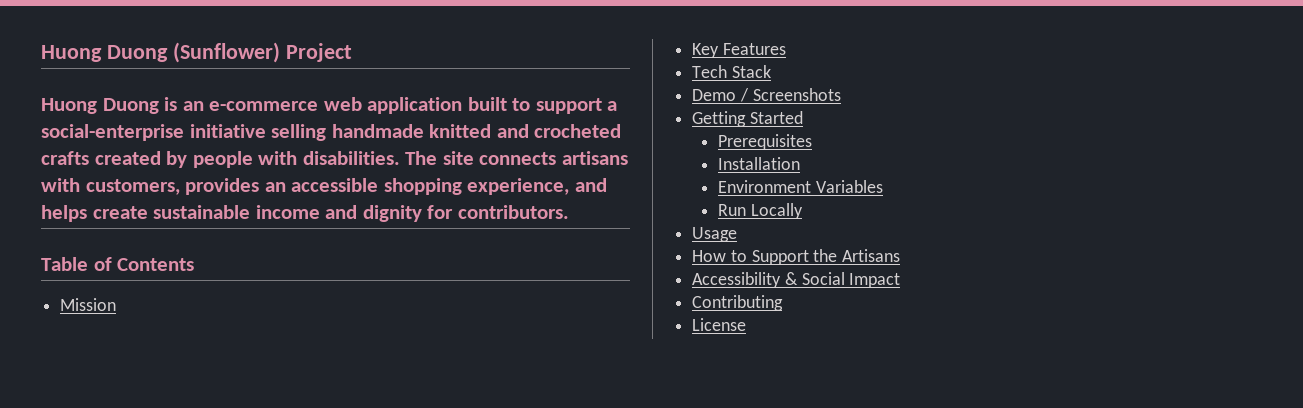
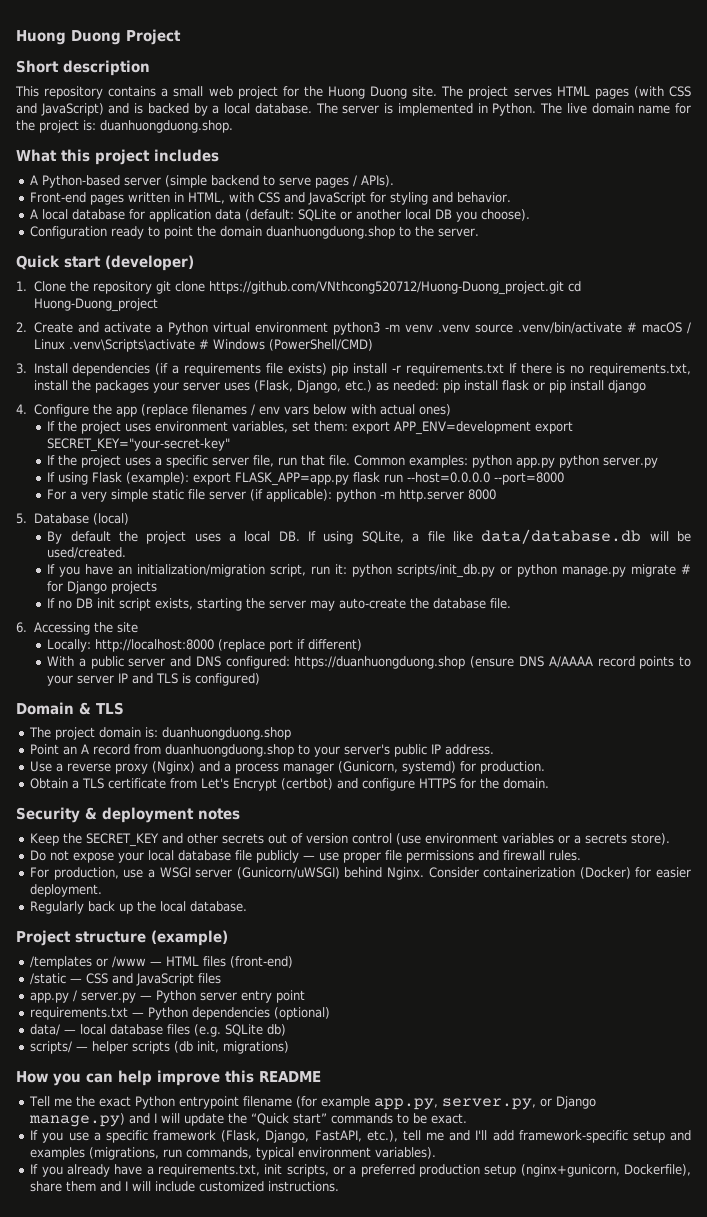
[41,42,280,63] Huong Duong (Sunflower) -> [16,30,121,45] Huong Duong
[41,97,618,114] [41,124,622,141] [41,151,628,168] [41,178,607,195] [41,205,569,222] [41,257,195,271] [60,298,117,311] [692,43,786,58] [692,65,771,78] [692,88,841,102] [692,111,803,127] [718,134,813,150] [718,157,801,170] [718,180,883,193] [718,203,803,219] [692,227,738,242] [692,249,901,265] [692,272,901,288] [692,295,784,311] [692,318,747,331] Huong Duong is an e-commerce web application built to support a social-enterprise initiative selling handmade knitted and crocheted crafts created by people with disabilities. The site connects artisans with customers, provides an accessible shopping experience, and helps create sustainable income and dignity for contributors. // Table of Contents // Mission // Key Features // Tech Stack // Demo / Screenshots // Getting Started // Prerequisites // Installation // Environment Variables // Run Locally // Usage // How to Support the Artisans // Accessibility & Social Impact // Contributing // License -> [16,60,150,76] [15,86,691,99] [16,103,691,116] [16,120,233,133] [16,149,219,165] [30,175,395,188] [30,192,512,205] [30,209,531,222] [30,226,480,239] [16,255,194,271] [16,281,581,295] [33,298,158,312] [16,322,691,335] [33,339,373,352] [16,363,692,376] [33,380,646,393] [16,404,451,417] [47,421,574,435] [47,438,231,452] [47,455,659,468] [47,472,565,486] [47,489,497,502] [16,513,129,525] [47,529,691,544] [47,547,127,559] [47,564,691,578] [47,581,158,594] [47,598,512,611] [16,622,138,635] [47,639,363,652] [47,656,692,669] [47,673,261,686] [16,702,124,715] [29,727,292,740] [30,744,495,757] [30,761,546,774] [30,778,550,791] [16,807,240,823] [30,833,671,847] [30,850,582,863] [30,867,692,880] [30,884,103,897] [30,901,248,914] [16,930,228,946] [30,956,294,969] [30,973,222,986] [30,990,306,1003] [30,1007,331,1020] [30,1024,287,1037] [30,1041,290,1054] [16,1070,321,1086] [29,1096,597,1110] [29,1113,468,1127] [30,1130,691,1143] [30,1147,437,1160] [30,1164,692,1177] [30,1181,340,1192] Short description // This repository contains a small web project for the Huong Duong site. The project serves HTML pages (with CSS and JavaScript) and is backed by a local database. The server is implemented in Python. The live domain name for the project is: duanhuongduong.shop. // What this project includes // A Python-based server (simple backend to serve pages / APIs). // Front-end pages written in HTML, with CSS and JavaScript for styling and behavior. // A local database for application data (default: SQLite or another local DB you choose). // Configuration ready to point the domain duanhuongduong.shop to the server. // Quick start (developer) // 1. Clone the repository git clone https://github.com/VNthcong520712/Huong-Duong_project.git cd Huong-Duong_project // 2. Create and activate a Python virtual environment python3 -m venv .venv source .venv/bin/activate # macOS / Linux .venv\Scripts\activate # Windows (PowerShell/CMD) // 3. Install dependencies (if a requirements file exists) pip install -r requirements.txt If there is no requirements.txt, install the packages your server uses (Flask, Django, etc.) as needed: pip install flask or pip install django // 4. Configure the app (replace filenames / env vars below with actual ones) // If the project uses environment variables, set them: export APP_ENV=development export SECRET_KEY="your-secret-key" // If the project uses a specific server file, run that file. Common examples: python app.py python server.py // If using Flask (example): export FLASK_APP=app.py flask run --host=0.0.0.0 --port=8000 // For a very simple static file server (if applicable): python -m http.server 8000 // 5. Database (local) // By default the project uses a local DB. If using SQLite, a file like data/database.db will be used/created. // If you have an initialization/migration script, run it: python scripts/init_db.py or python manage.py migrate # for Django projects // If no DB init script exists, starting the server may auto-create the database file. // 6. Accessing the site // Locally: http://localhost:8000 (replace port if different) // With a public server and DNS configured: https://duanhuongduong.shop (ensure DNS A/AAAA record points to your server IP and TLS is configured) // Domain & TLS // The project domain is: duanhuongduong.shop // Point an A record from duanhuongduong.shop to your server's public IP address. // Use a reverse proxy (Nginx) and a process manager (Gunicorn, systemd) for production. // Obtain a TLS certificate from Let's Encrypt (certbot) and configure HTTPS for the domain. // Security & deployment notes // Keep the SECRET_KEY and other secrets out of version control (use environment variables or a secrets store). // Do not expose your local database file publicly — use proper file permissions and firewall rules. // For production, use a WSGI server (Gunicorn/uWSGI) behind Nginx. Consider containerization (Docker) for easier deployment. // Regularly back up the local database. // Project structure (example) // /templates or /www — HTML files (front-end) // /static — CSS and JavaScript files // app.py / server.py — Python server entry point // requirements.txt — Python dependencies (optional) // data/ — local database files (e.g. SQLite db) // scripts/ — helper scripts (db init, migrations) // How you can help improve this README // Tell me the exact Python entrypoint filename (for example app.py, server.py, or Django manage.py) and I will update the “Quick start” commands to be exact. // If you use a specific framework (Flask, Django, FastAPI, etc.), tell me and I'll add framework-specific setup and examples (migrations, run commands, typical environment variables). // If you already have a requirements.txt, init scripts, or a preferred production setup (nginx+gunicorn, Dockerfile), share them and I will include customized instructions.

